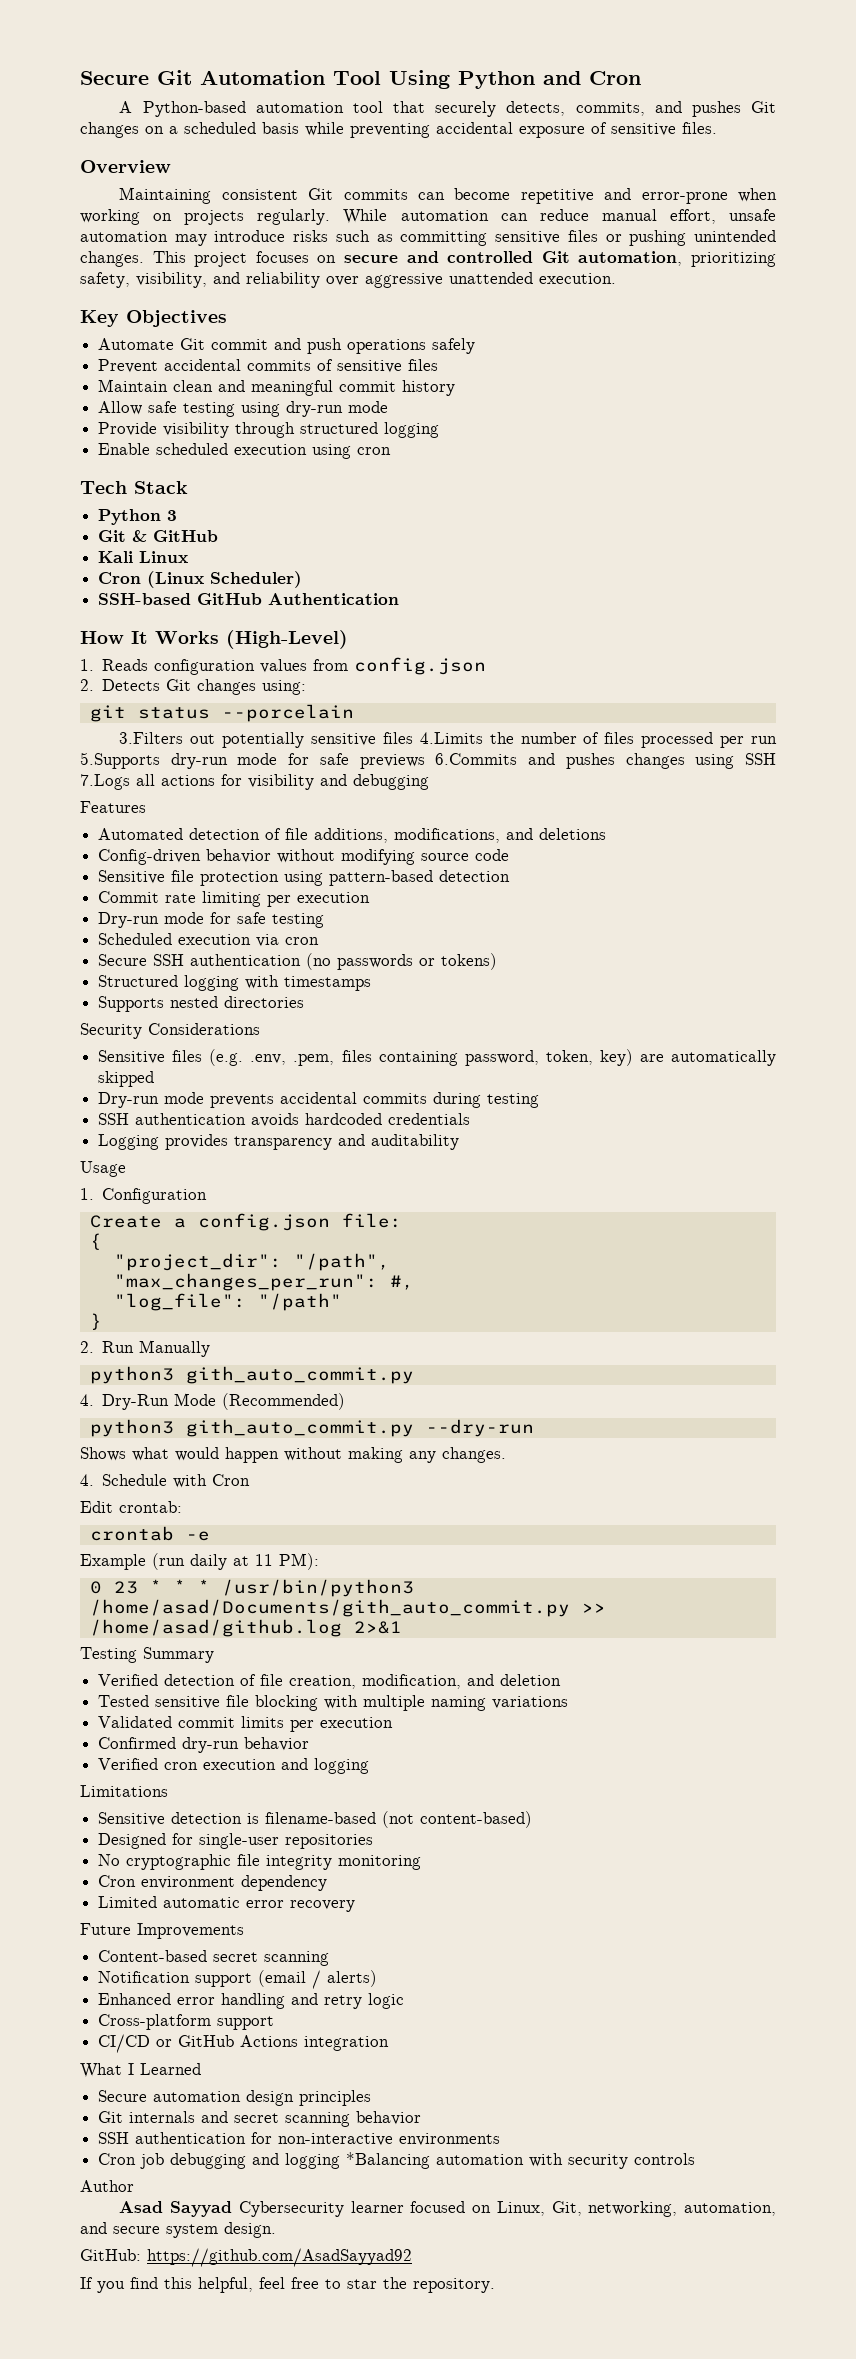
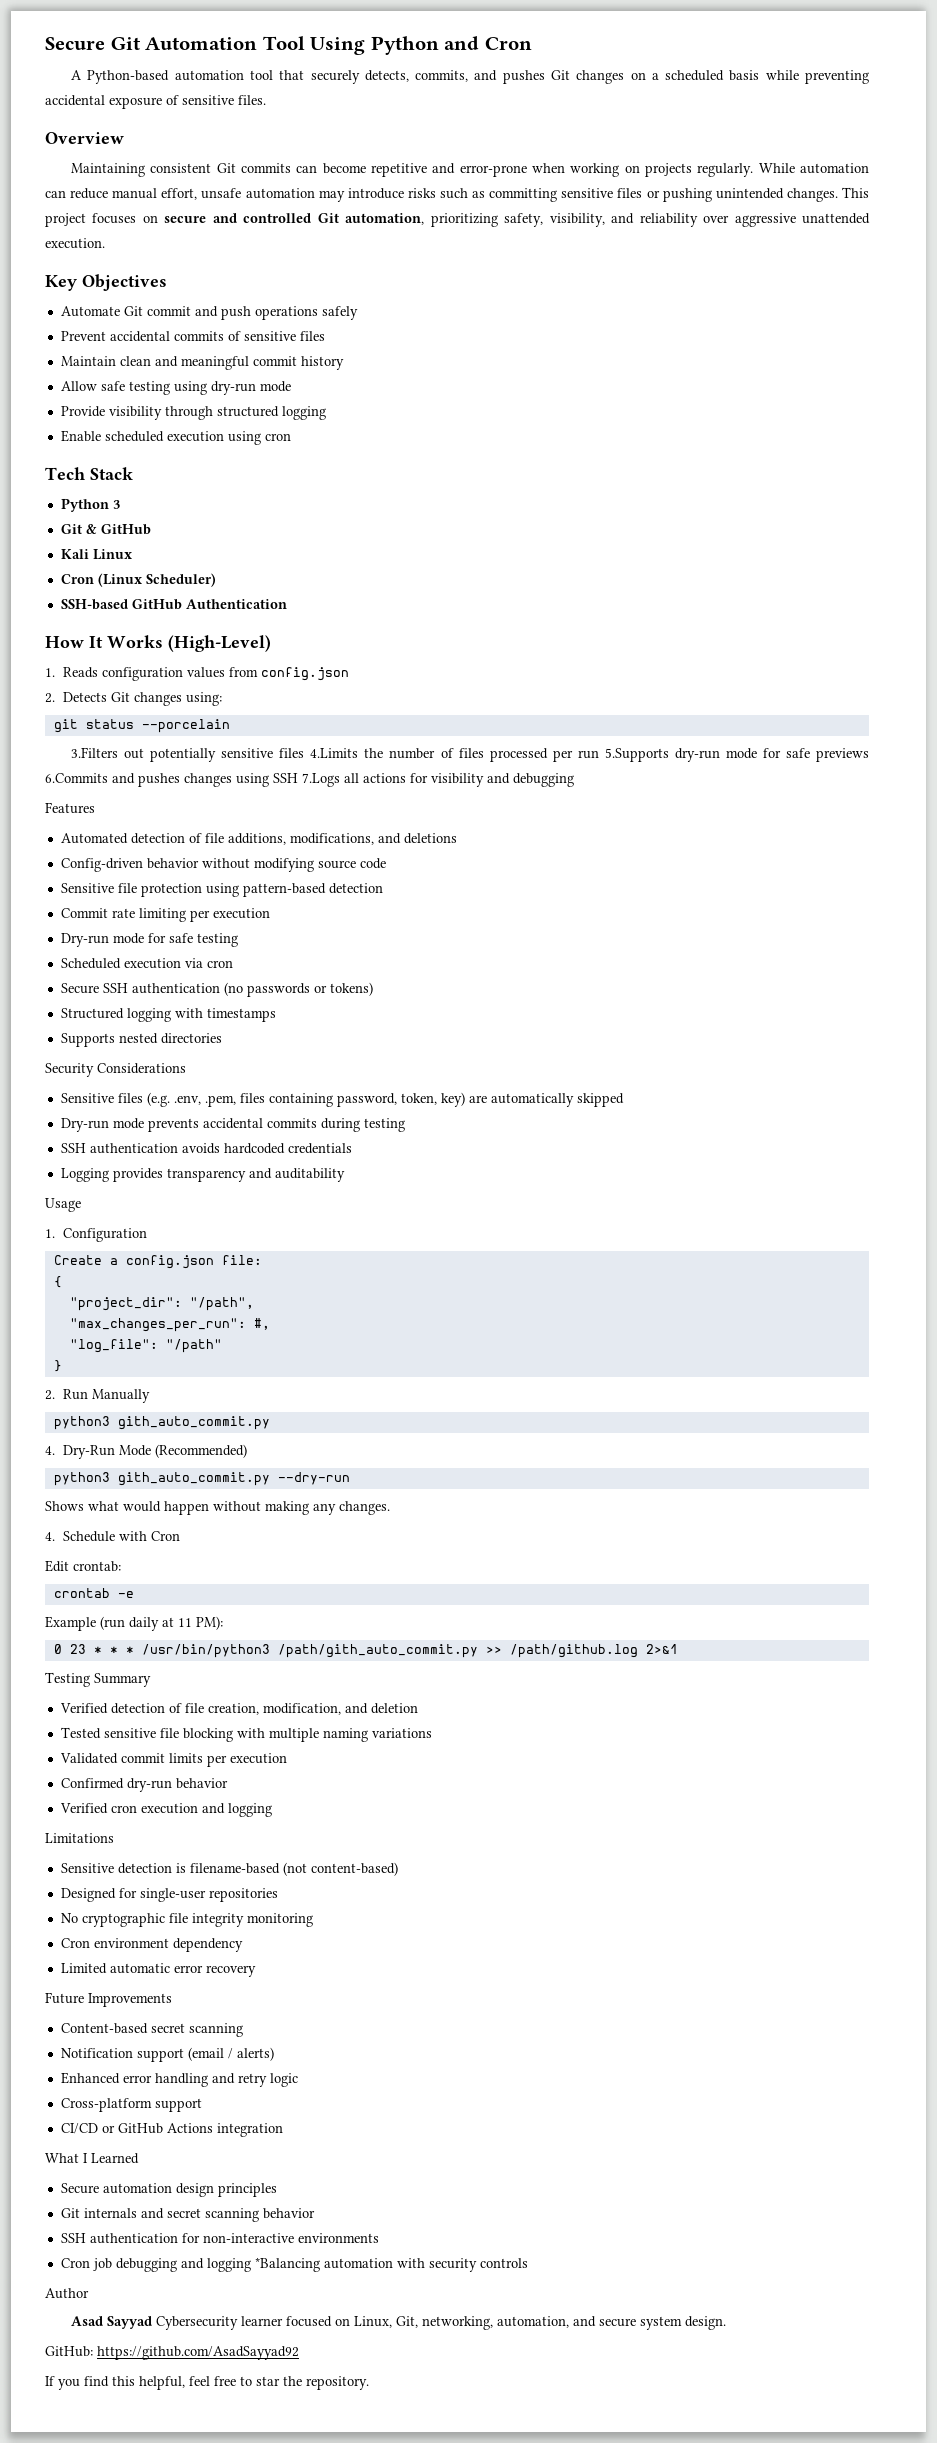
[89,1599,606,1617] [89,1619,342,1637] /home/asad/Documents/gith_auto_commit.py >> /home/asad/github.log -> [277,1644,638,1658] /path/gith_auto_commit.py >> /path/github.log

